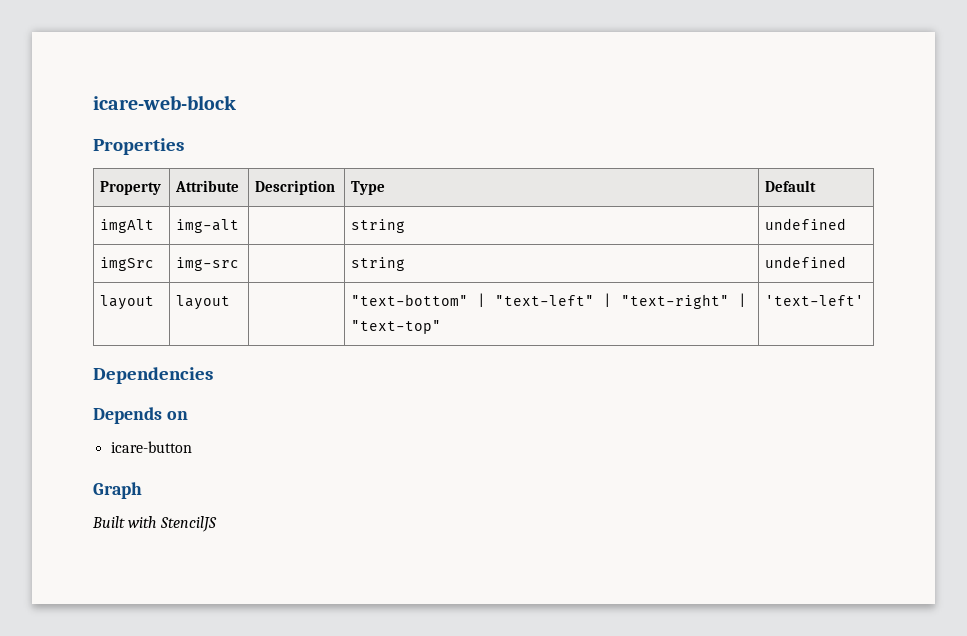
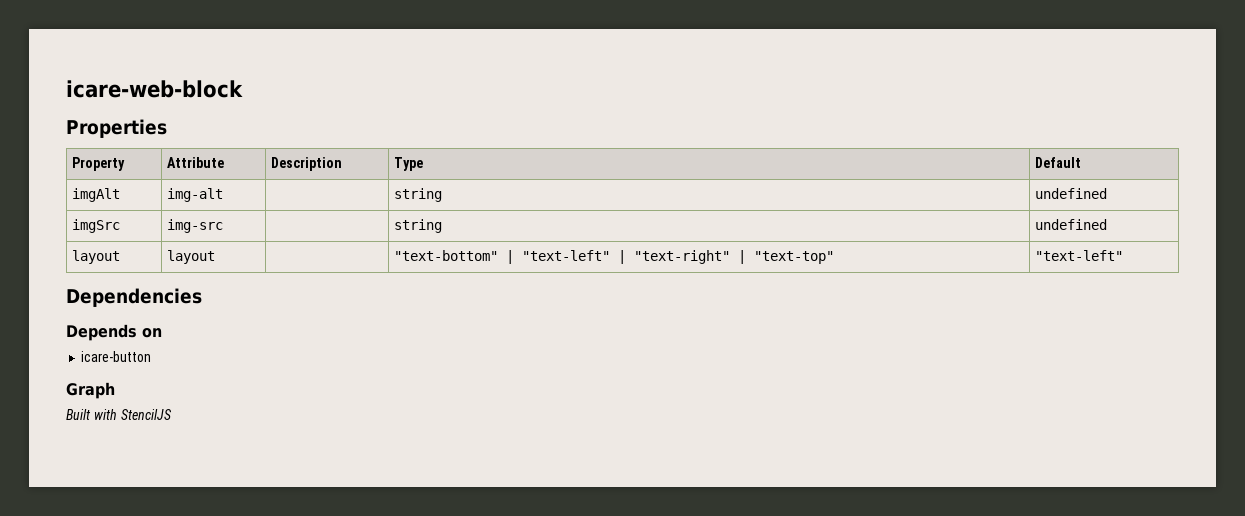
[765,295,865,306] 'text-left' -> [1035,250,1124,261] "text-left"

